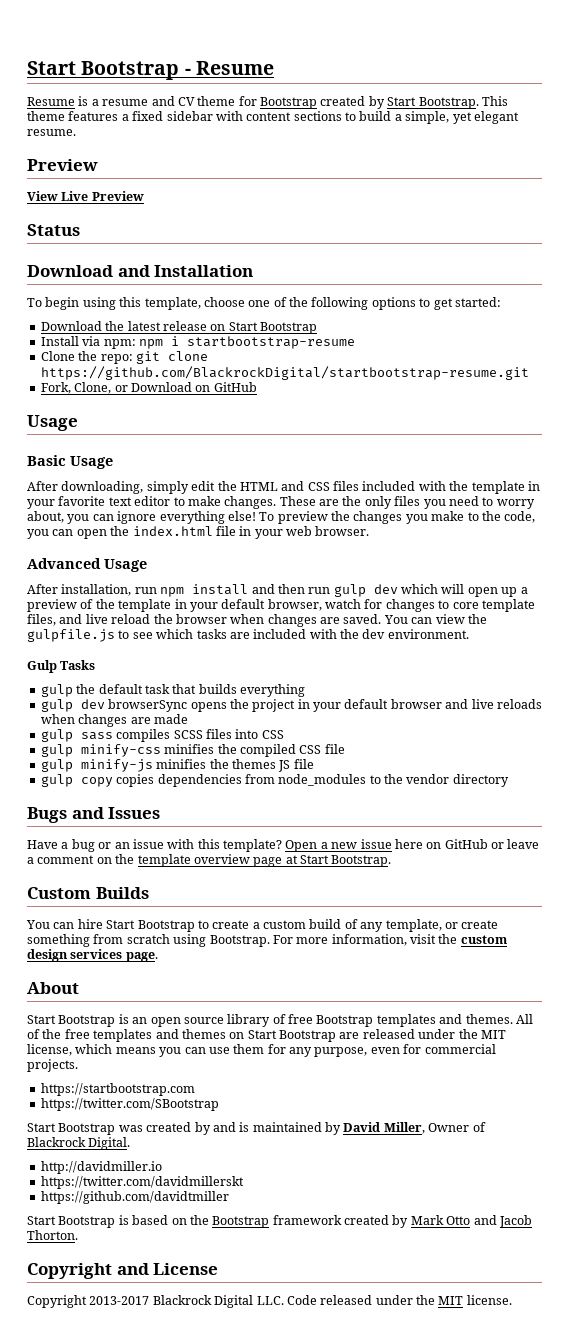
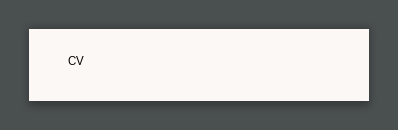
[27,61,274,80] [27,96,508,109] [27,111,519,124] [27,129,76,136] [27,159,98,171] [27,191,144,201] [27,224,80,236] [27,265,254,277] [27,297,501,310] [40,321,317,334] [40,336,355,349] [40,351,208,364] [40,366,529,380] [40,382,257,394] [27,415,78,431] [27,455,113,469] [27,481,540,494] [27,496,535,509] [27,511,536,524] [27,526,370,539] [27,558,147,572] [27,584,528,597] [27,599,535,612] [27,614,487,627] [27,629,469,642] [27,660,96,673] [40,684,305,697] [40,699,542,712] [40,714,188,727] [40,729,284,742] [40,744,345,757] [40,759,314,772] [40,774,509,787] [27,807,161,823] [27,839,540,852] [27,854,392,867] [27,887,149,899] [26,919,499,932] [27,934,507,947] [27,949,158,962] [27,982,79,994] [27,1014,533,1027] [27,1029,506,1042] [27,1044,496,1057] [27,1059,78,1072] [40,1083,195,1096] [40,1098,219,1111] [27,1122,486,1135] [27,1137,131,1150] [40,1161,162,1174] [40,1176,244,1189] [40,1191,229,1204] [27,1215,532,1228] [27,1230,78,1240] [27,1263,219,1279] [27,1295,512,1308] Start Bootstrap - Resume // Resume is a resume and CV theme for Bootstrap created by Start Bootstrap. This theme features a fixed sidebar with content sections to build a simple, yet elegant resume. // Preview // View Live Preview // Status // Download and Installation // To begin using this template, choose one of the following options to get started: // Download the latest release on Start Bootstrap // Install via npm: npm i startbootstrap-resume // Clone the repo: git clone https://github.com/BlackrockDigital/startbootstrap-resume.git // Fork, Clone, or Download on GitHub // Usage // Basic Usage // After downloading, simply edit the HTML and CSS files included with the template in your favorite text editor to make changes. These are the only files you need to worry about, you can ignore everything else! To preview the changes you make to the code, you can open the index.html file in your web browser. // Advanced Usage // After installation, run npm install and then run gulp dev which will open up a preview of the template in your default browser, watch for changes to core template files, and live reload the browser when changes are saved. You can view the gulpfile.js to see which tasks are included with the dev environment. // Gulp Tasks // gulp the default task that builds everything // gulp dev browserSync opens the project in your default browser and live reloads when changes are made // gulp sass compiles SCSS files into CSS // gulp minify-css minifies the compiled CSS file // gulp minify-js minifies the themes JS file // gulp copy copies dependencies from node_modules to the vendor directory // Bugs and Issues // Have a bug or an issue with this template? Open a new issue here on GitHub or leave a comment on the template overview page at Start Bootstrap. // Custom Builds // You can hire Start Bootstrap to create a custom build of any template, or create something from scratch using Bootstrap. For more information, visit the custom design services page. // About // Start Bootstrap is an open source library of free Bootstrap templates and themes. All of the free templates and themes on Start Bootstrap are released under the MIT license, which means you can use them for any purpose, even for commercial projects. // https://startbootstrap.com // https://twitter.com/SBootstrap // Start Bootstrap was created by and is maintained by David Miller, Owner of Blackrock Digital. // http://davidmiller.io // https://twitter.com/davidmillerskt // https://github.com/davidtmiller // Start Bootstrap is based on the Bootstrap framework created by Mark Otto and Jacob Thorton. // Copyright and License // Copyright 2013-2017 Blackrock Digital LLC. Code released under the MIT license. -> [68,56,84,65] CV

